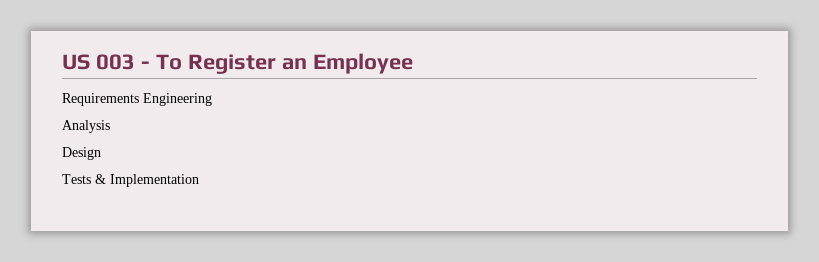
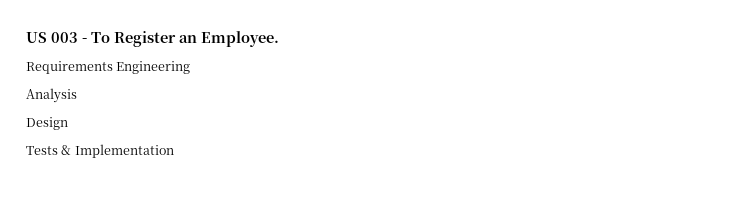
[312,53,413,74] Employee -> [201,31,279,47] Employee.

